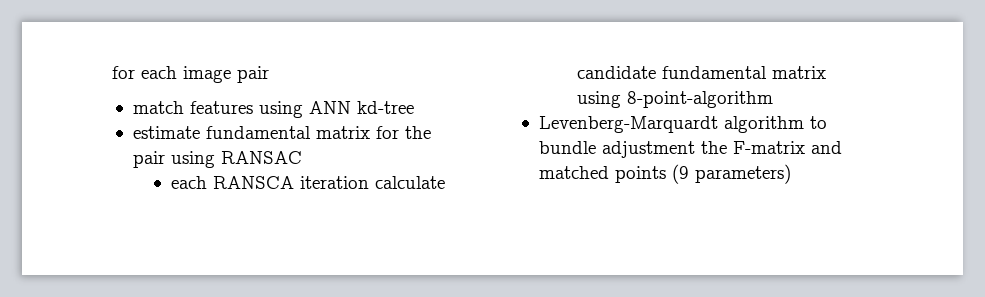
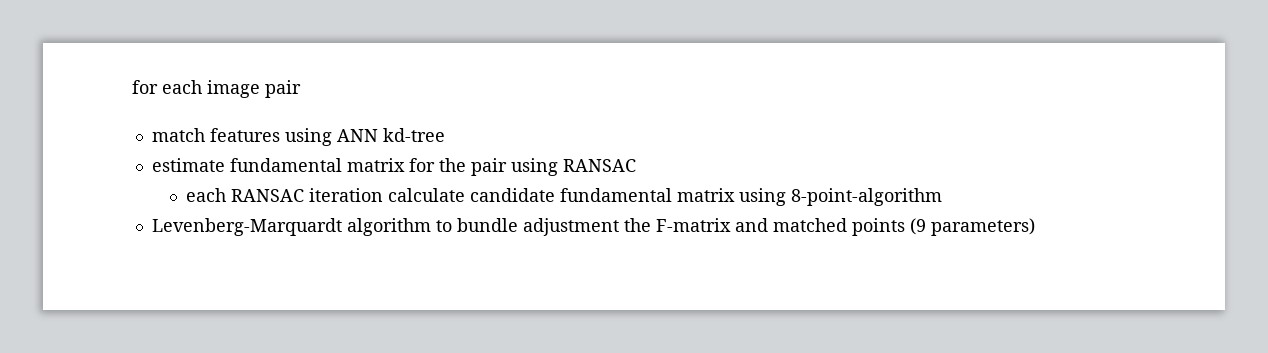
[212,176,294,189] RANSCA -> [230,189,304,202] RANSAC

